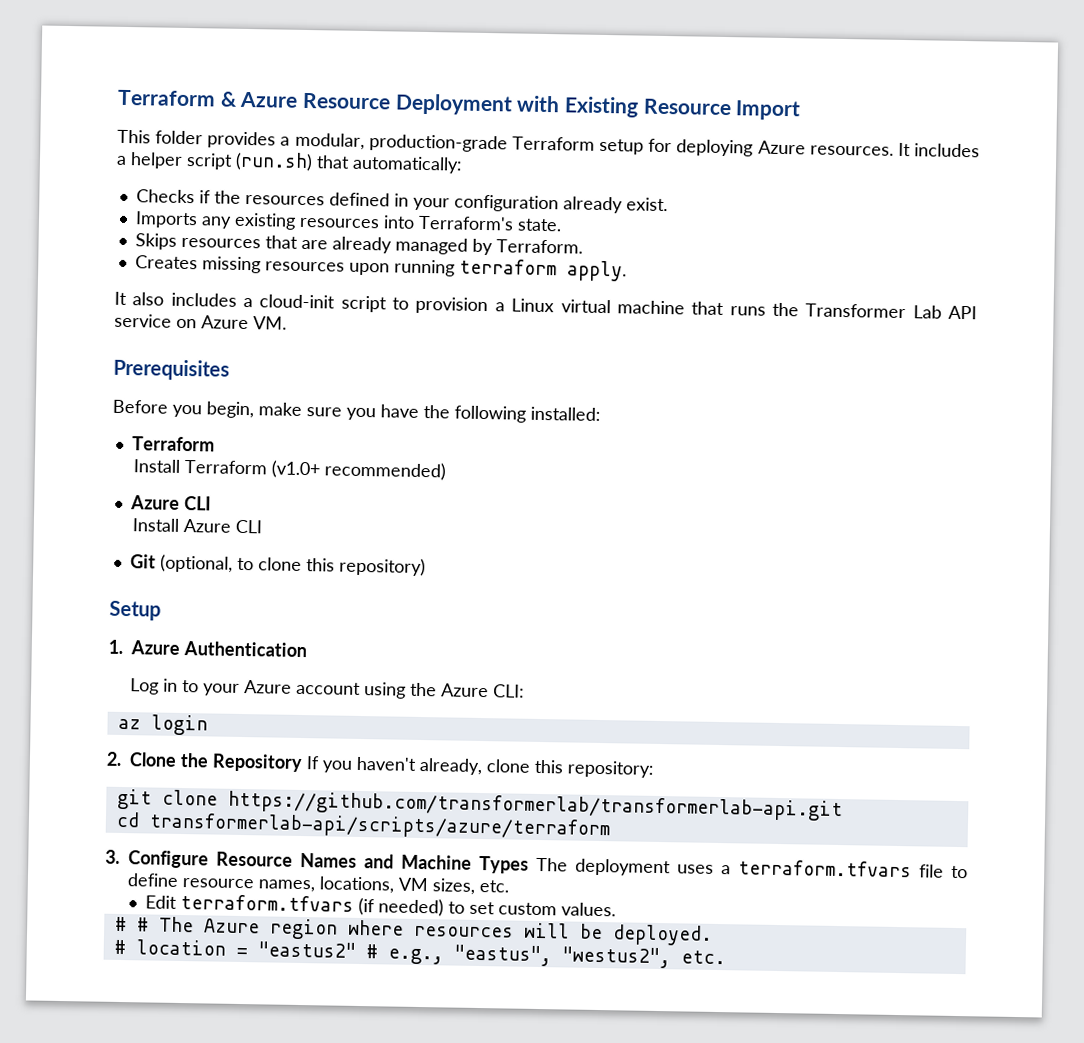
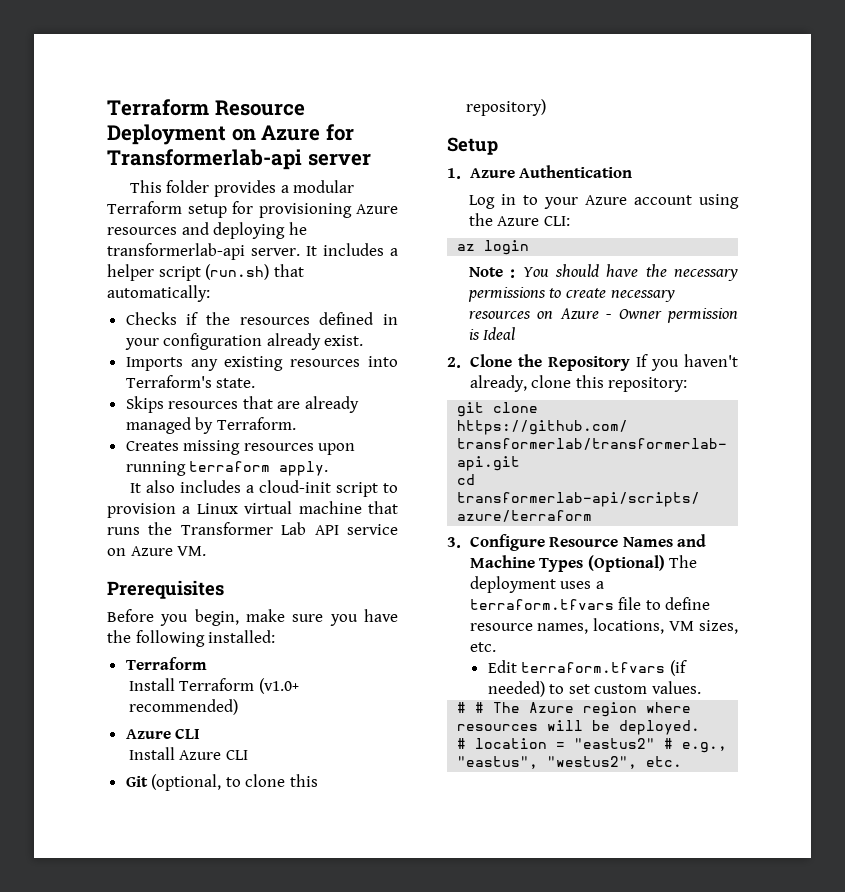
[117,89,802,121] Terraform & Azure Resource Deployment with Existing Resource Import -> [107,99,305,116] [107,124,354,145] [107,149,371,170] Terraform Resource Deployment on Azure for Transformerlab-api server
[294,132,508,153] modular, production-grade -> [293,180,355,193] modular
[676,139,894,157] deploying Azure resources. -> [258,203,398,218] [107,222,307,239] [107,243,300,260] provisioning Azure resources and deploying he transformerlab-api server.
(208, 725) none -> [468,264,738,281] [467,287,675,302] [468,308,738,323] [468,327,516,340] // Note : You should have the necessary permissions to create necessary resources on Azure - Owner permission is Ideal
(529, 864) none -> [587,555,665,572] (Optional)

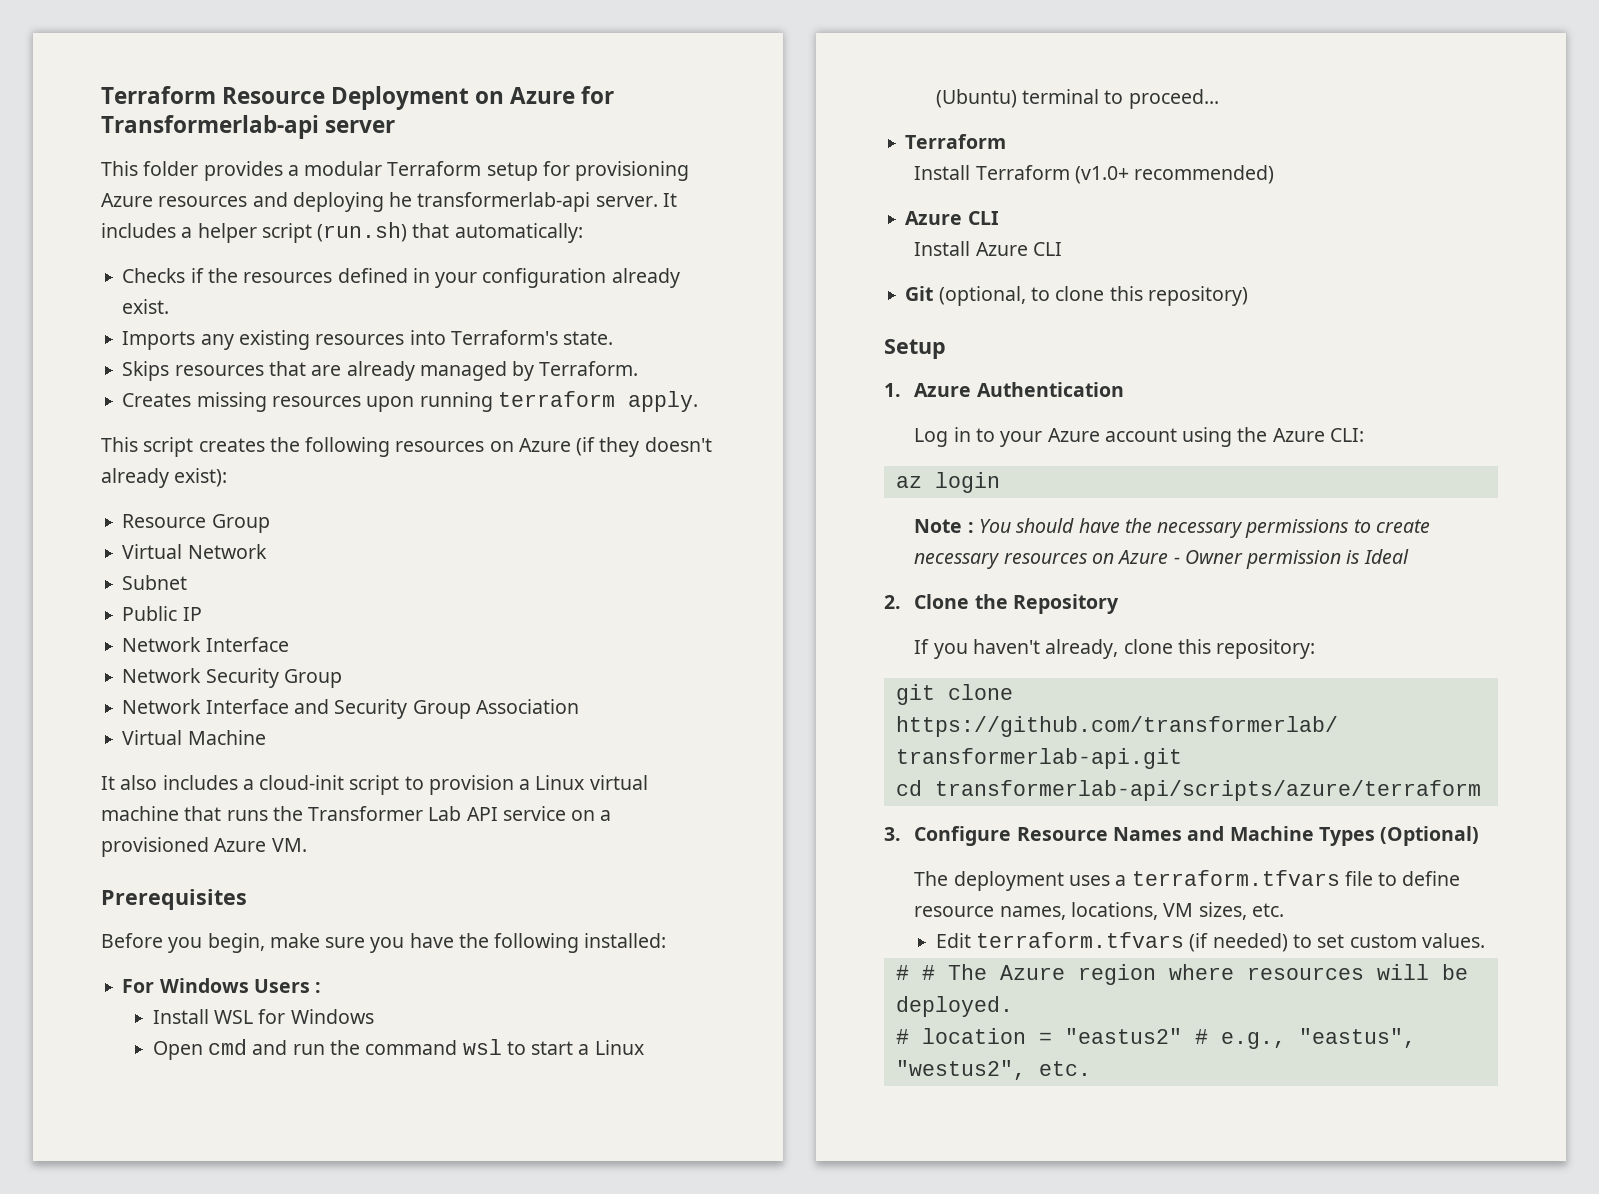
(329, 468) none -> [101,437,712,457] [101,468,228,488] [122,514,270,533] [122,544,267,559] [122,575,188,590] [122,606,202,621] [122,637,289,652] [122,668,342,688] [122,699,579,719] [122,730,266,745] // This script creates the following resources on Azure (if they doesn't already exist): // Resource Group // Virtual Network // Subnet // Public IP // Network Interface // Network Security Group // Network Interface and Security Group Association // Virtual Machine
(126, 552) none -> [600,810,612,821] [101,837,209,857] a provisioned
(276, 636) none -> [122,978,322,993] [152,1009,374,1024] [152,1039,644,1060] [935,89,1219,109] // For Windows Users : // Install WSL for Windows // Open cmd and run the command wsl to start a Linux (Ubuntu) terminal to proceed...
(630, 363) none -> (1120, 604) //
(665, 563) none -> (1480, 836) //

